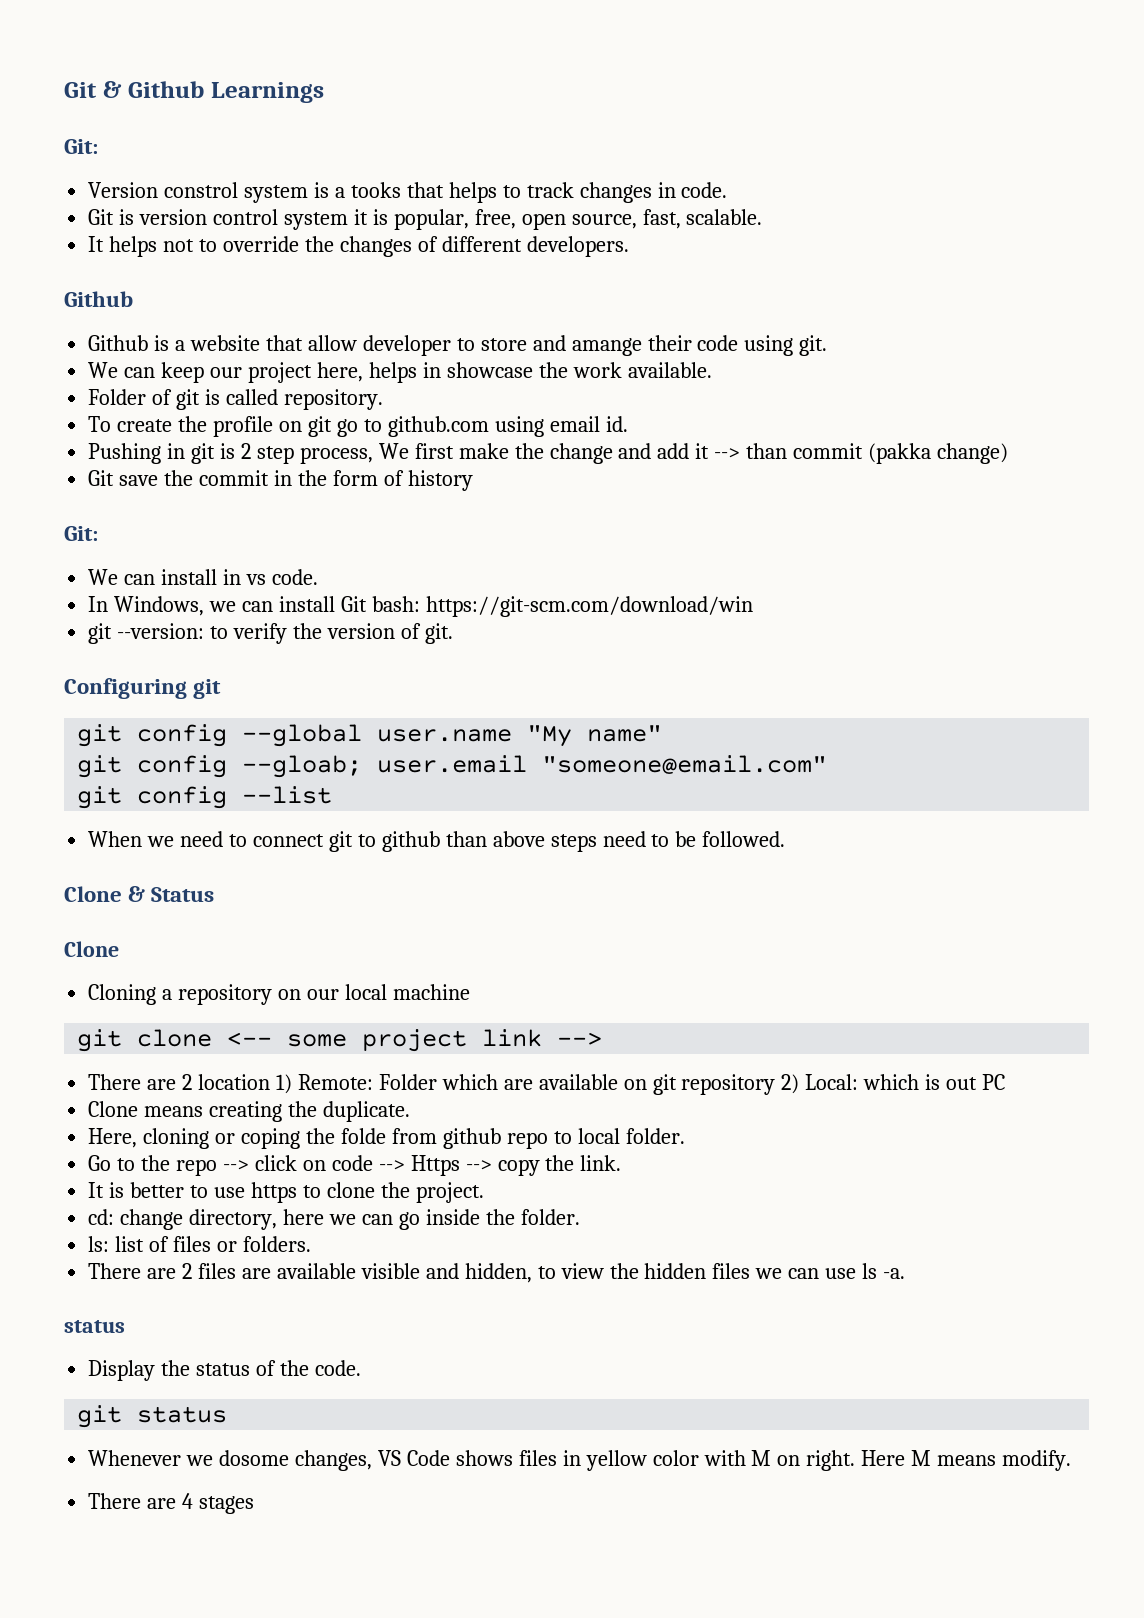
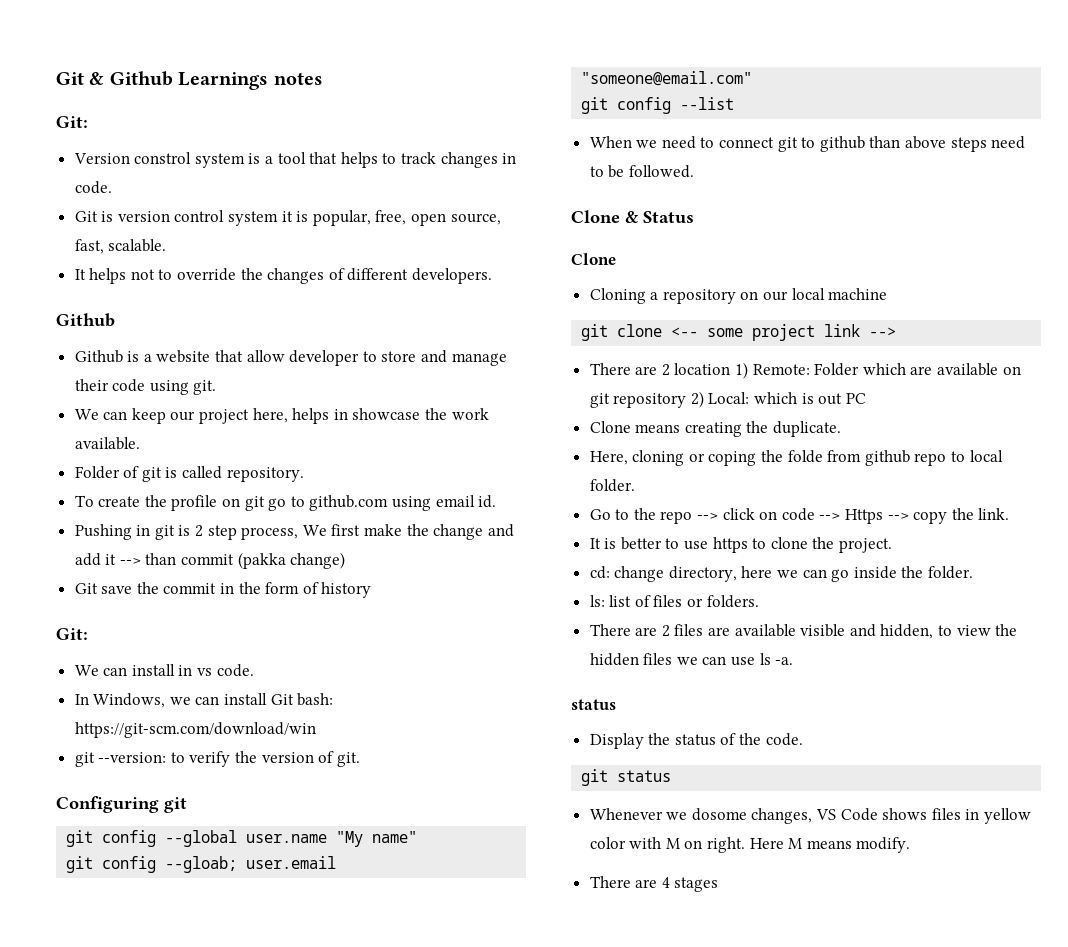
(324, 92) none -> [273,72,323,85] notes
[350,182,401,198] tooks -> [277,152,306,164] tool
[571,338,642,356] amange -> [451,353,507,366] manage

